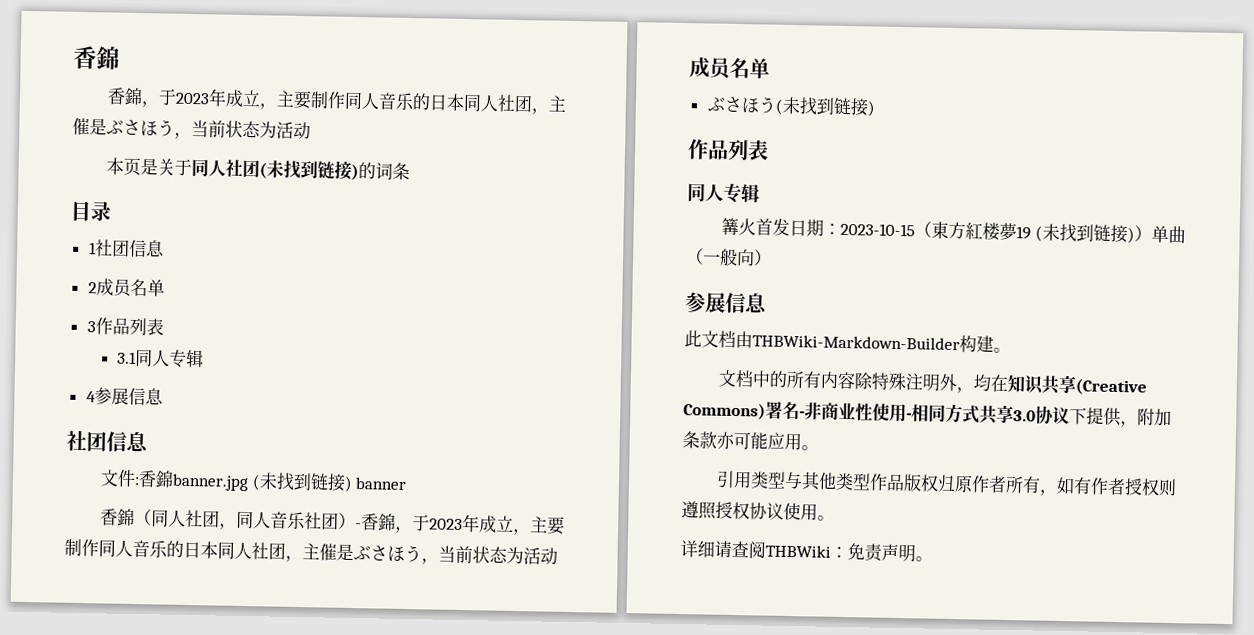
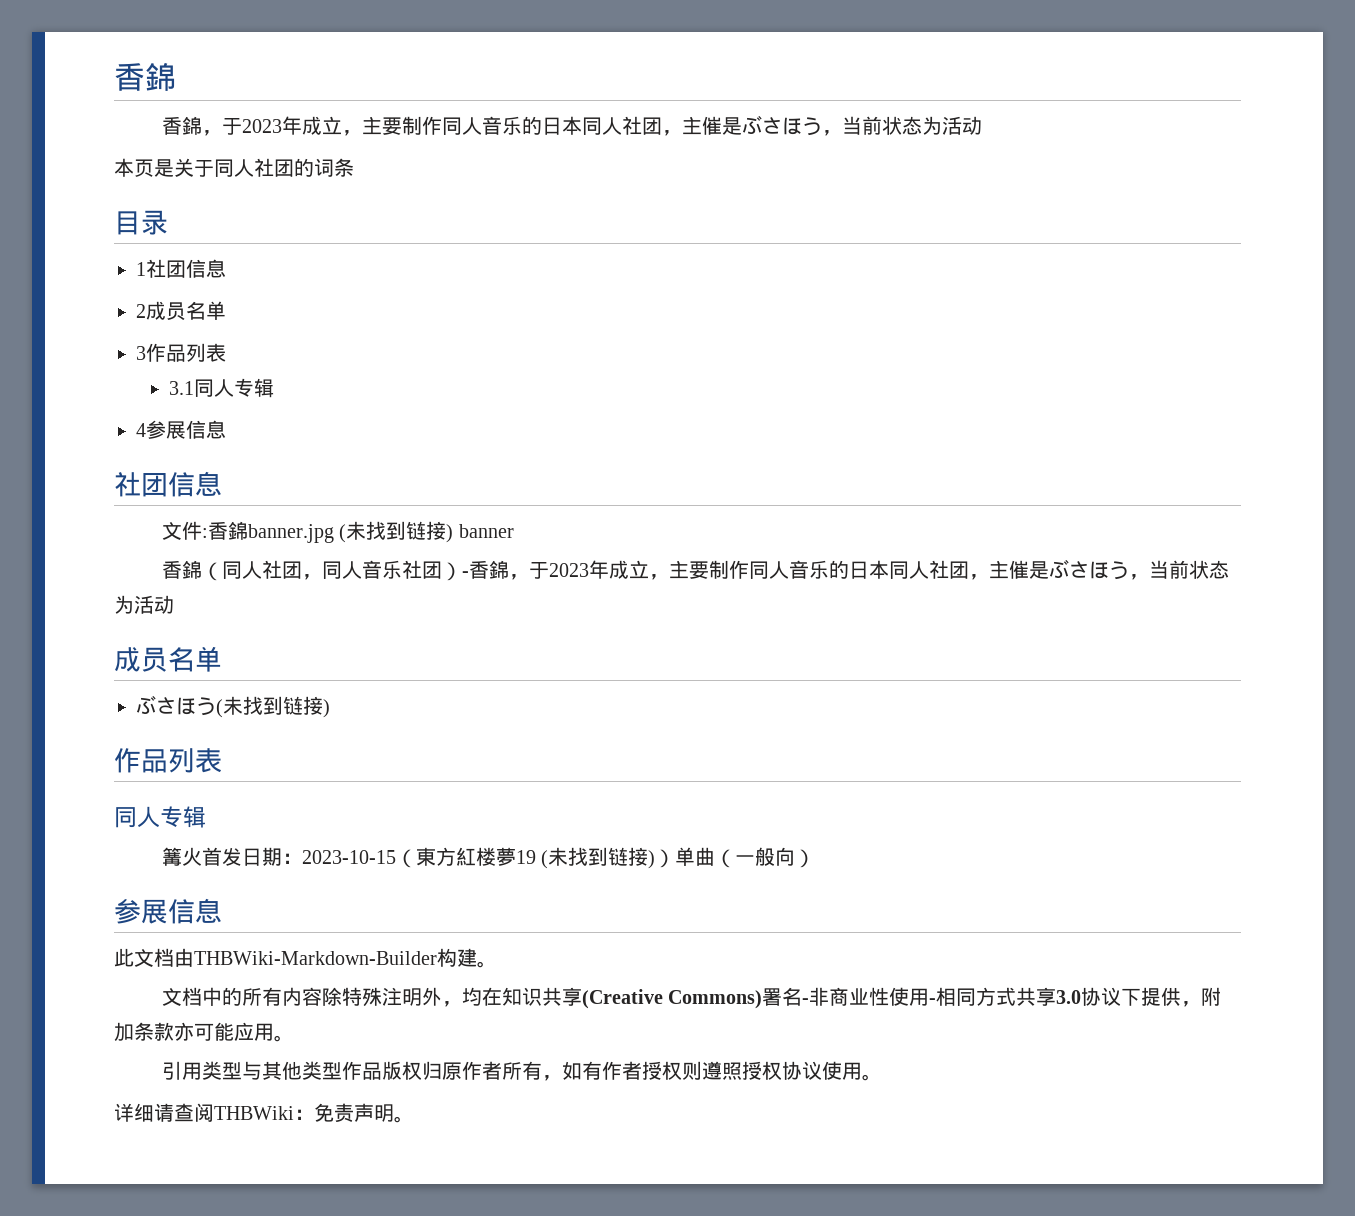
[259,160,360,181] (未找到链接) -> (294, 168) none

